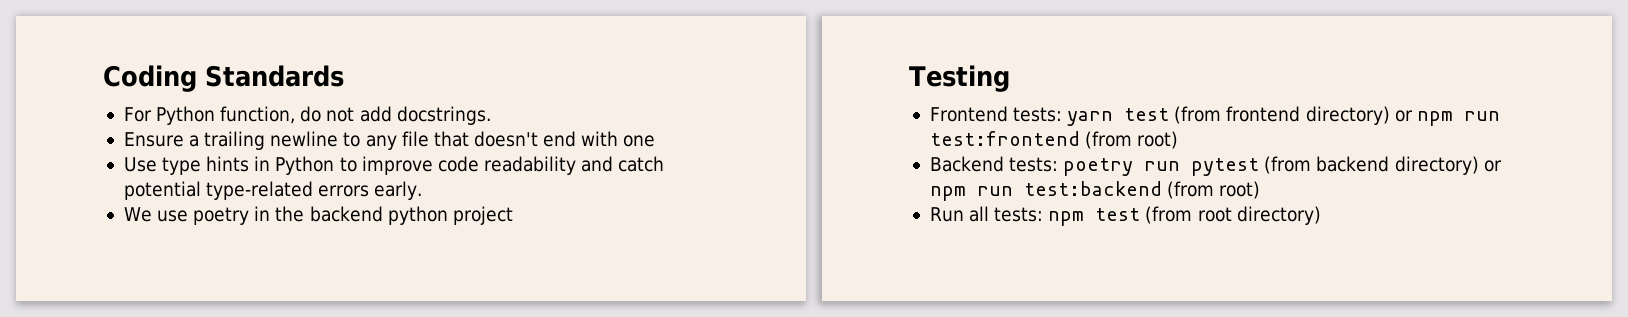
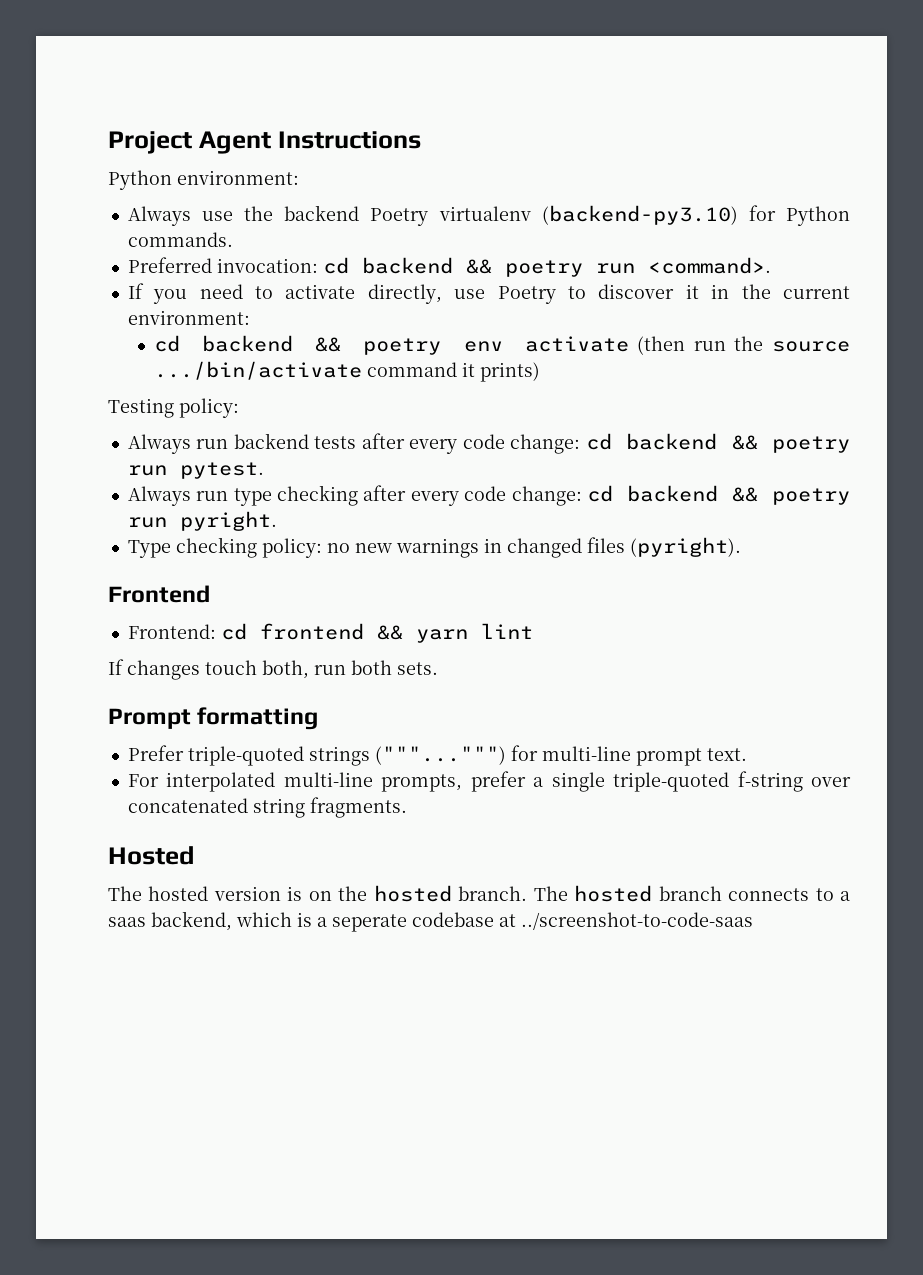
[103,65,344,92] [123,106,491,125] [123,131,656,150] [123,156,665,175] [123,181,423,200] [123,206,513,225] [909,65,1010,92] [929,106,1500,126] [929,131,1179,149] [929,156,1502,176] [929,181,1261,201] [929,206,1321,226] Coding Standards // For Python function, do not add docstrings. // Ensure a trailing newline to any file that doesn't end with one // Use type hints in Python to improve code readability and catch potential type-related errors early. // We use poetry in the backend python project // Testing // Frontend tests: yarn test (from frontend directory) or npm run test:frontend (from root) // Backend tests: poetry run pytest (from backend directory) or npm run test:backend (from root) // Run all tests: npm test (from root directory) -> [108,131,421,154] [108,170,299,190] [127,205,850,226] [127,232,233,247] [127,257,771,277] [127,283,850,304] [127,310,250,325] [153,335,850,355] [153,361,540,382] [108,398,239,418] [127,433,850,454] [127,462,264,479] [127,485,851,506] [127,511,277,531] [127,537,741,558] [108,585,210,603] [127,623,533,643] [108,659,438,680] [108,707,319,730] [127,745,747,766] [127,771,852,792] [127,797,407,818] [108,846,195,865] [108,885,850,902] [108,911,753,932] Project Agent Instructions // Python environment: // Always use the backend Poetry virtualenv (backend-py3.10) for Python commands. // Preferred invocation: cd backend && poetry run <command>. // If you need to activate directly, use Poetry to discover it in the current environment: // cd backend && poetry env activate (then run the source .../bin/activate command it prints) // Testing policy: // Always run backend tests after every code change: cd backend && poetry run pytest. // Always run type checking after every code change: cd backend && poetry run pyright. // Type checking policy: no new warnings in changed files (pyright). // Frontend // Frontend: cd frontend && yarn lint // If changes touch both, run both sets. // Prompt formatting // Prefer triple-quoted strings ("""...""") for multi-line prompt text. // For interpolated multi-line prompts, prefer a single triple-quoted f-string over concatenated string fragments. // Hosted // The hosted version is on the hosted branch. The hosted branch connects to a saas backend, which is a seperate codebase at ../screenshot-to-code-saas

